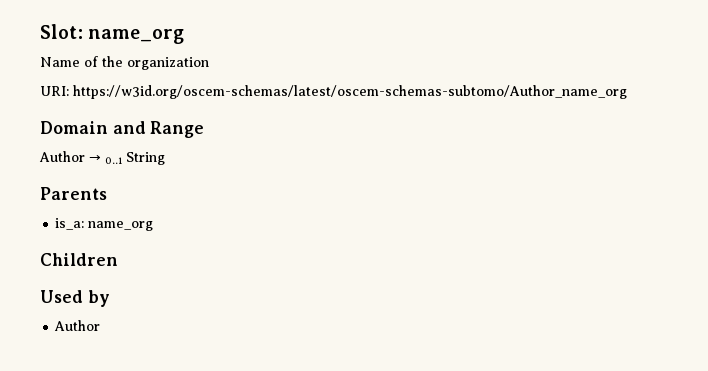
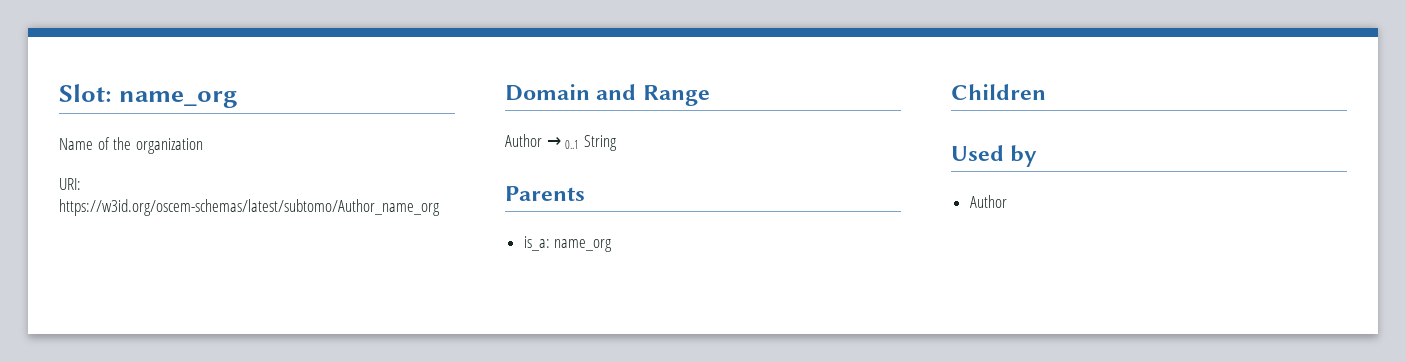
[73,85,627,99] https://w3id.org/oscem-schemas/latest/oscem-schemas-subtomo/Author_name_org -> [59,199,440,216] https://w3id.org/oscem-schemas/latest/subtomo/Author_name_org

